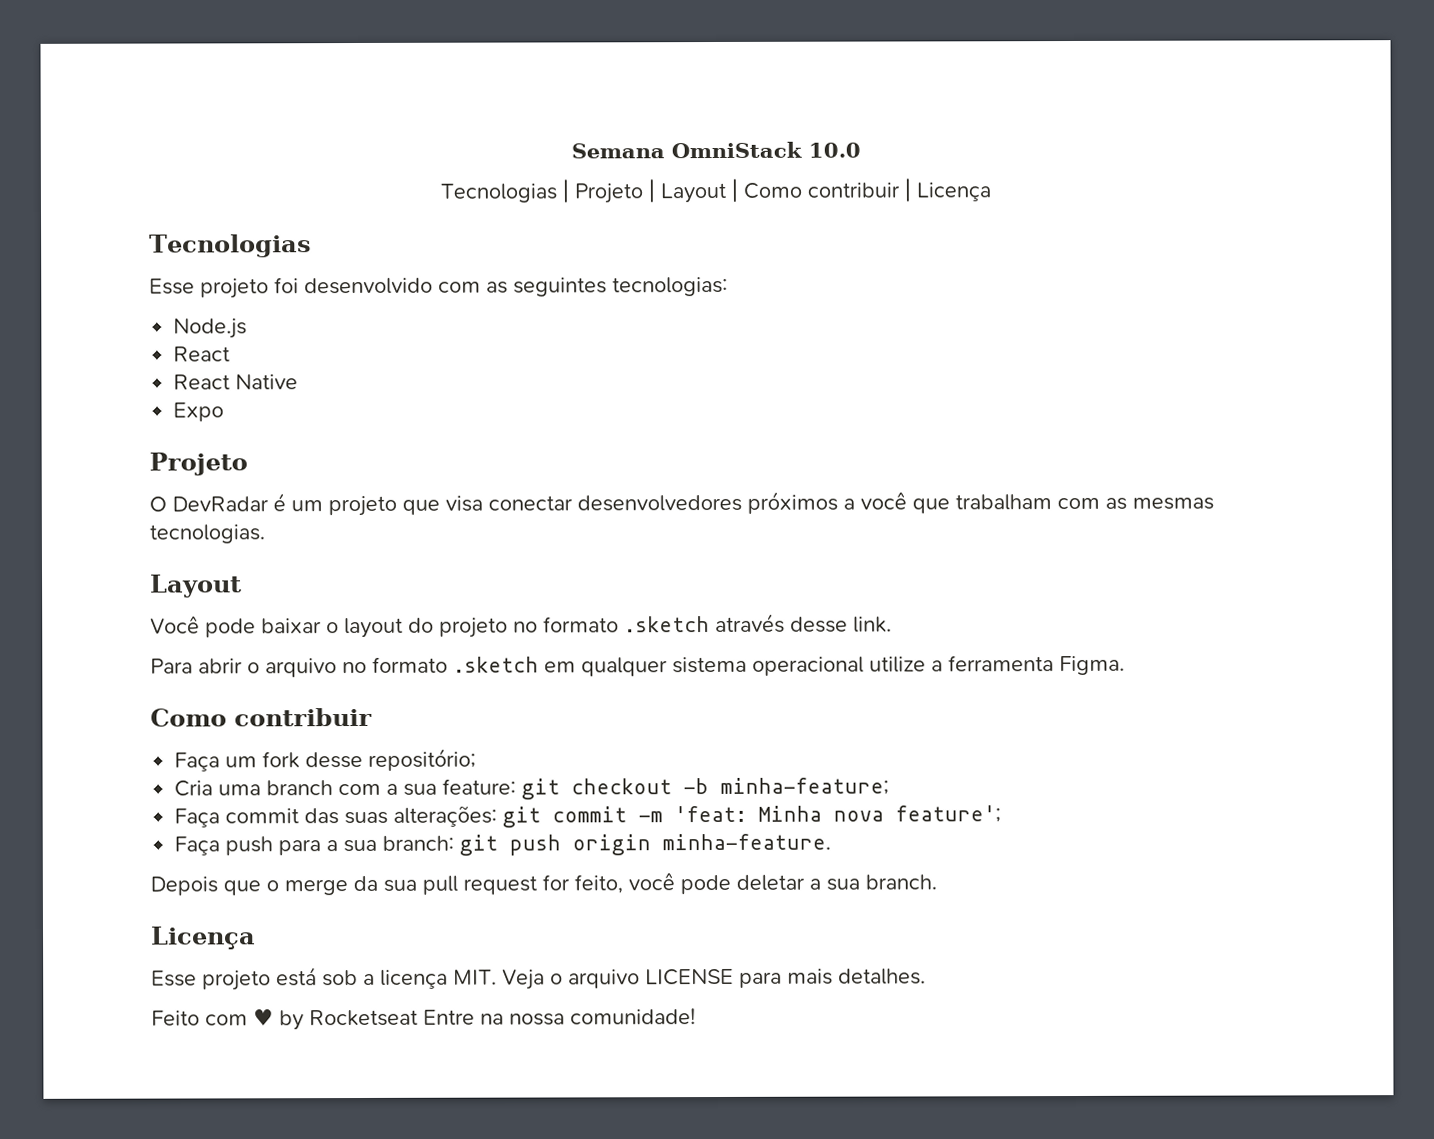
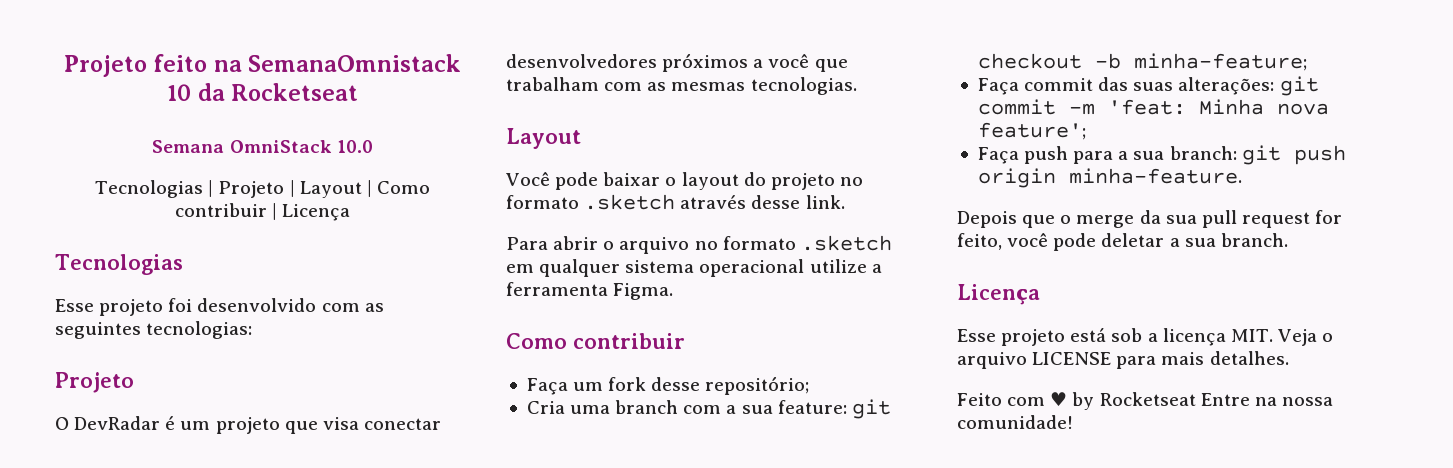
(570, 151) none -> [63,54,462,77] [167,83,358,101] Projeto feito na SemanaOmnistack 10 da Rocketseat //
[173,318,248,339] [173,346,231,362] [173,374,299,390] [173,402,225,422] // Node.js // React // React Native // Expo -> (253, 330) none

